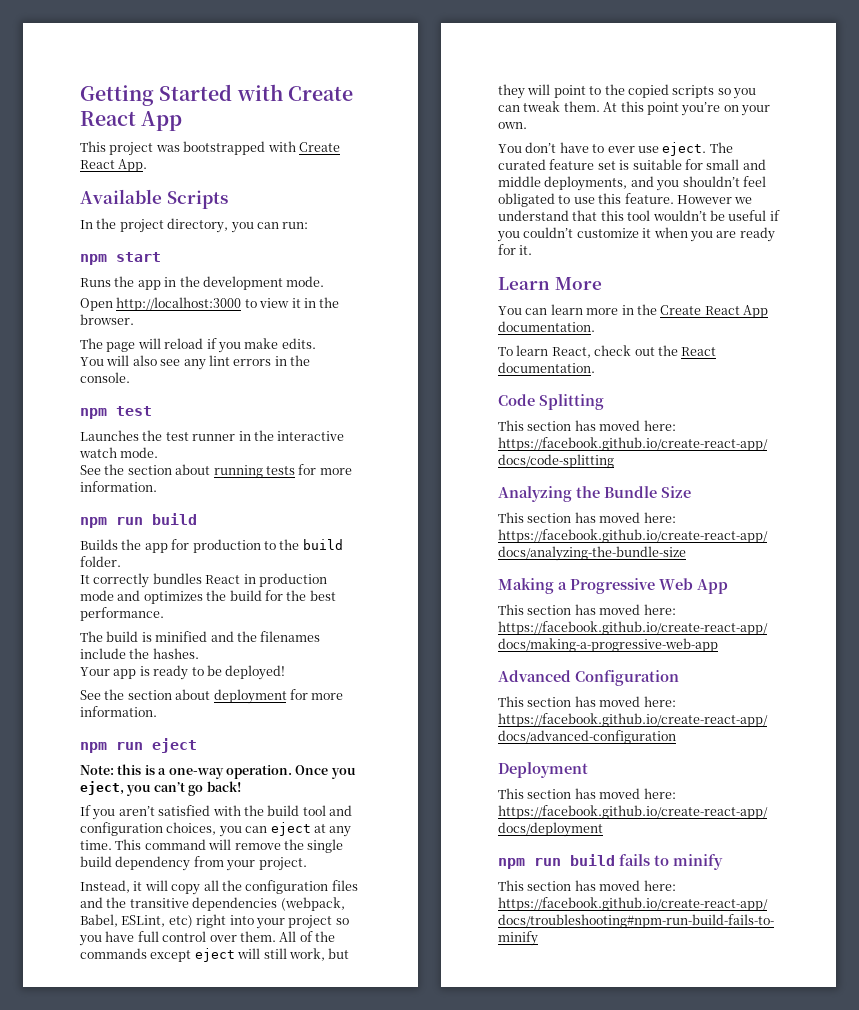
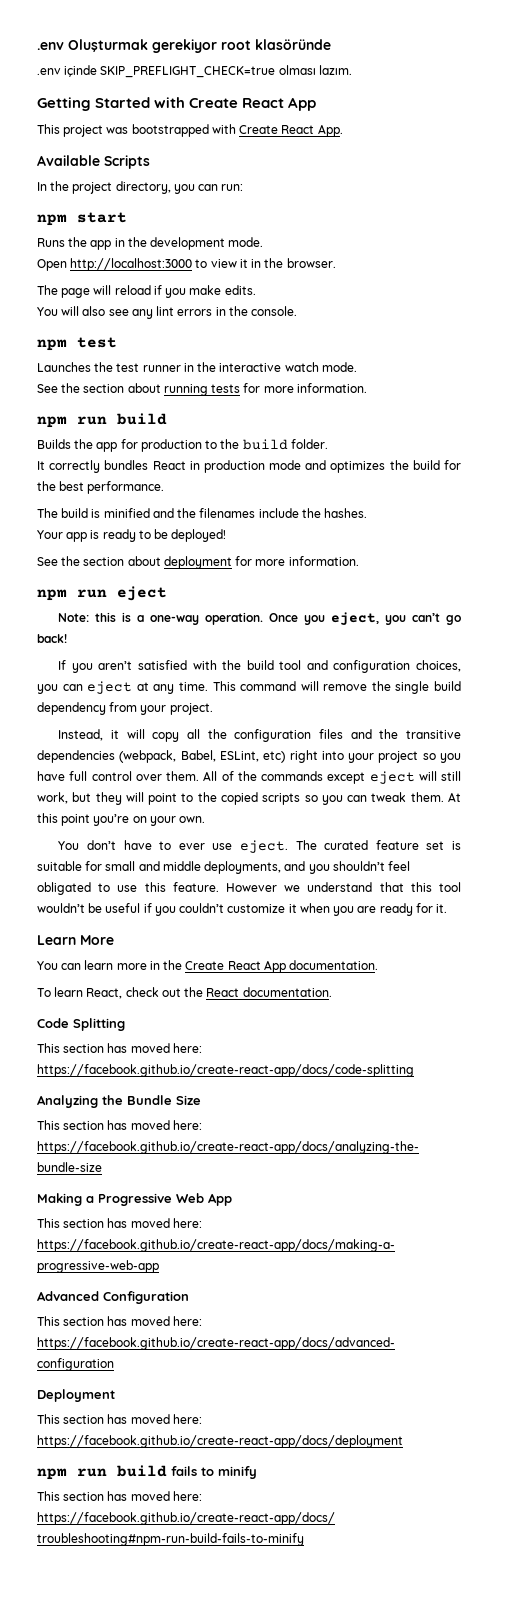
(80, 95) none -> [37,39,331,53] [37,65,352,78] .env Oluşturmak gerekiyor root klasöründe // .env içinde SKIP_PREFLIGHT_CHECK=true olması lazım. //

